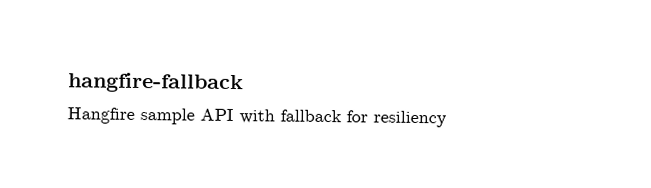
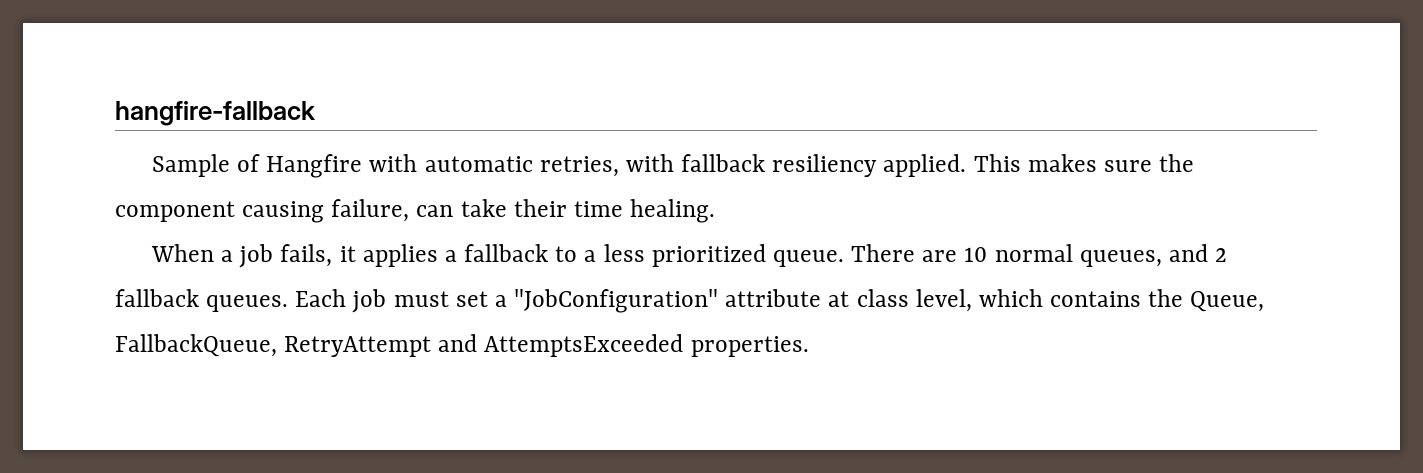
[67,107,447,128] Hangfire sample API with fallback for resiliency -> [152,154,1195,178] [115,199,716,223] [151,244,1227,268] [115,289,1265,313] [115,334,809,357] Sample of Hangfire with automatic retries, with fallback resiliency applied. This makes sure the component causing failure, can take their time healing. // When a job fails, it applies a fallback to a less prioritized queue. There are 10 normal queues, and 2 fallback queues. Each job must set a "JobConfiguration" attribute at class level, which contains the Queue, FallbackQueue, RetryAttempt and AttemptsExceeded properties.

